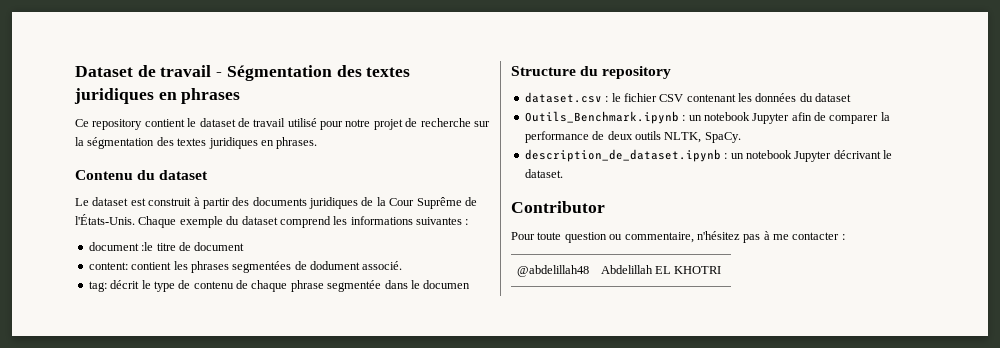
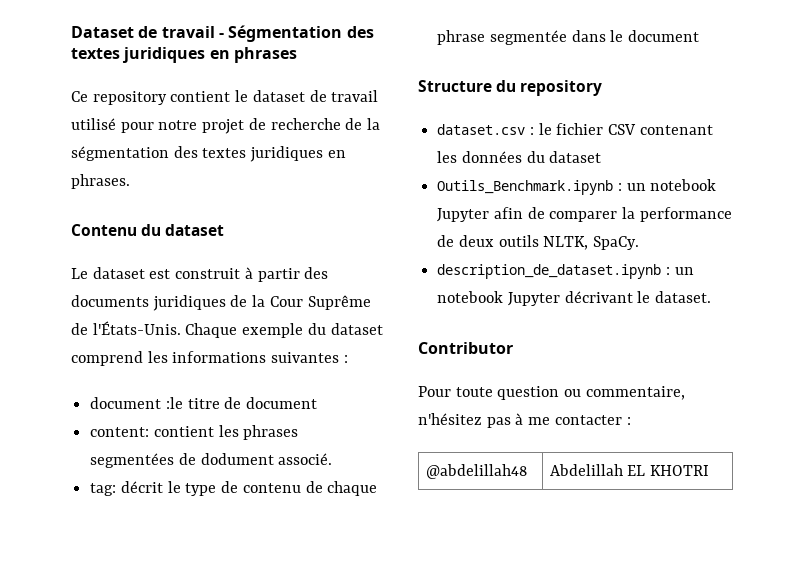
[473,121,490,127] sur -> [345,118,363,130] de
[423,280,471,289] documen -> [628,30,700,42] document

